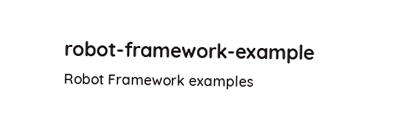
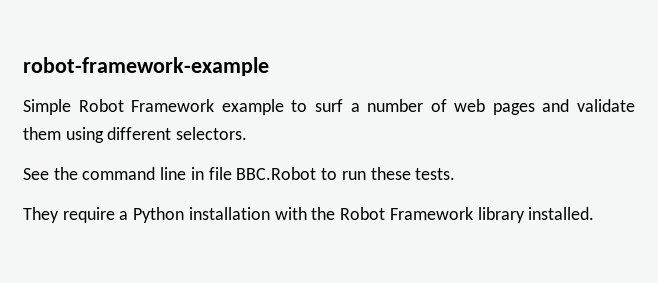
[63,72,254,90] Robot Framework examples -> [23,99,635,115] [23,127,248,143] [23,167,456,180] [23,207,595,223] Simple Robot Framework example to surf a number of web pages and validate them using different selectors. // See the command line in file BBC.Robot to run these tests. // They require a Python installation with the Robot Framework library installed.

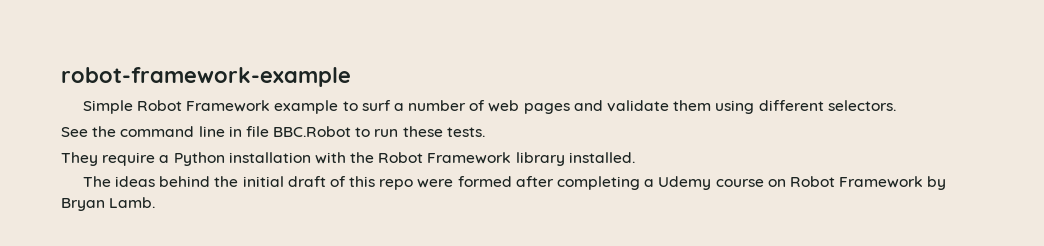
(595, 213) none -> [82,176,947,190] [61,197,156,211] // The ideas behind the initial draft of this repo were formed after completing a Udemy course on Robot Framework by Bryan Lamb.

